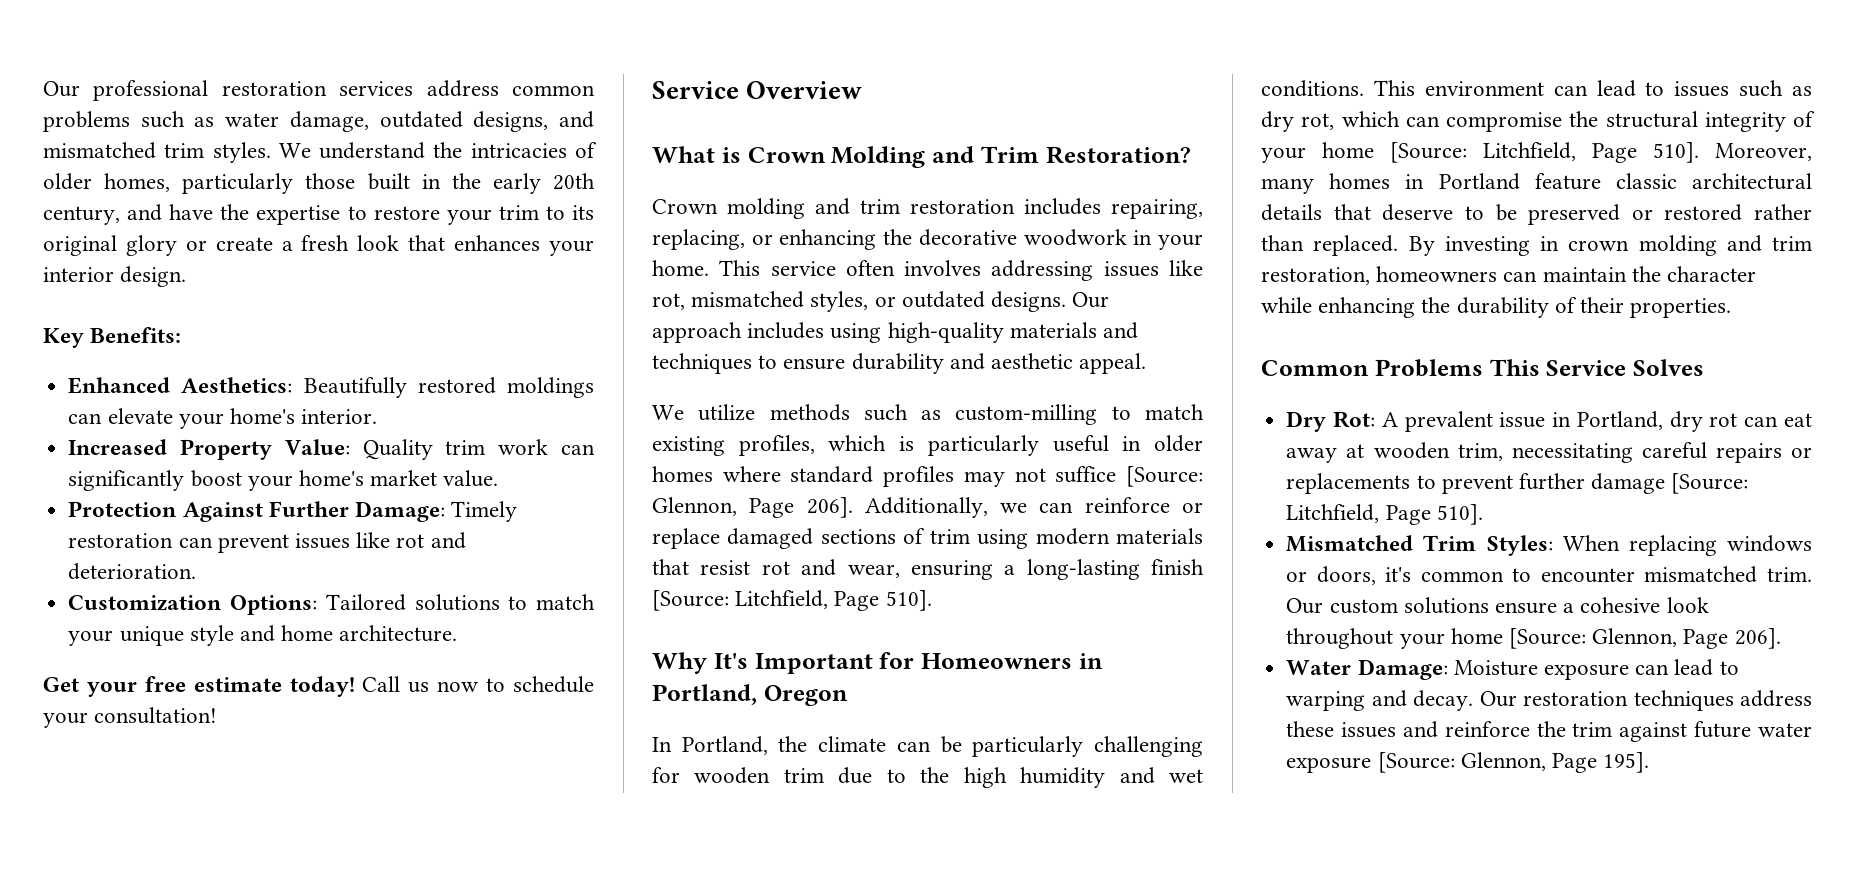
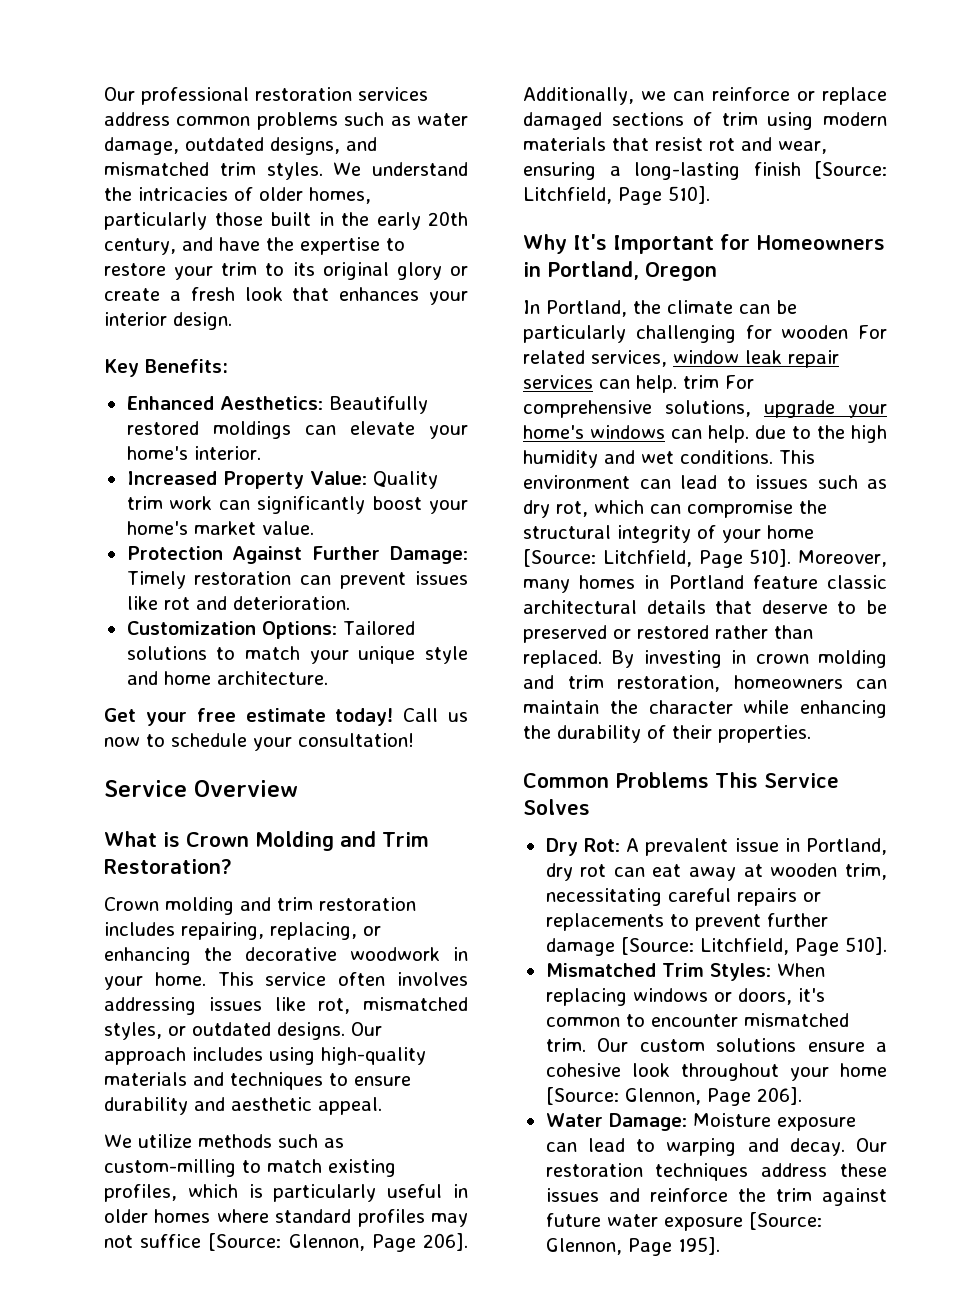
[783,768,824,783] trim -> [858,325,887,339] [523,350,839,368] [523,375,754,393] [523,400,887,418] [523,425,749,443] For related services, window leak repair services can help. trim For comprehensive solutions, upgrade your home's windows can help.

